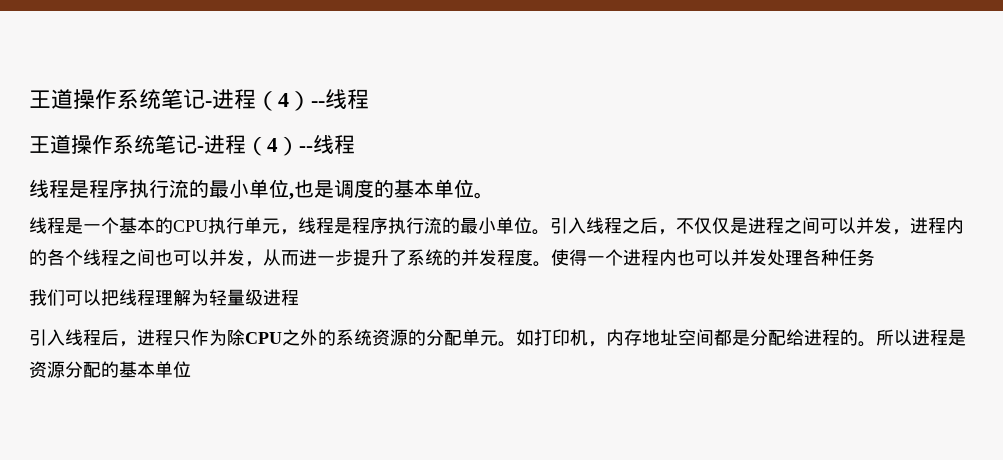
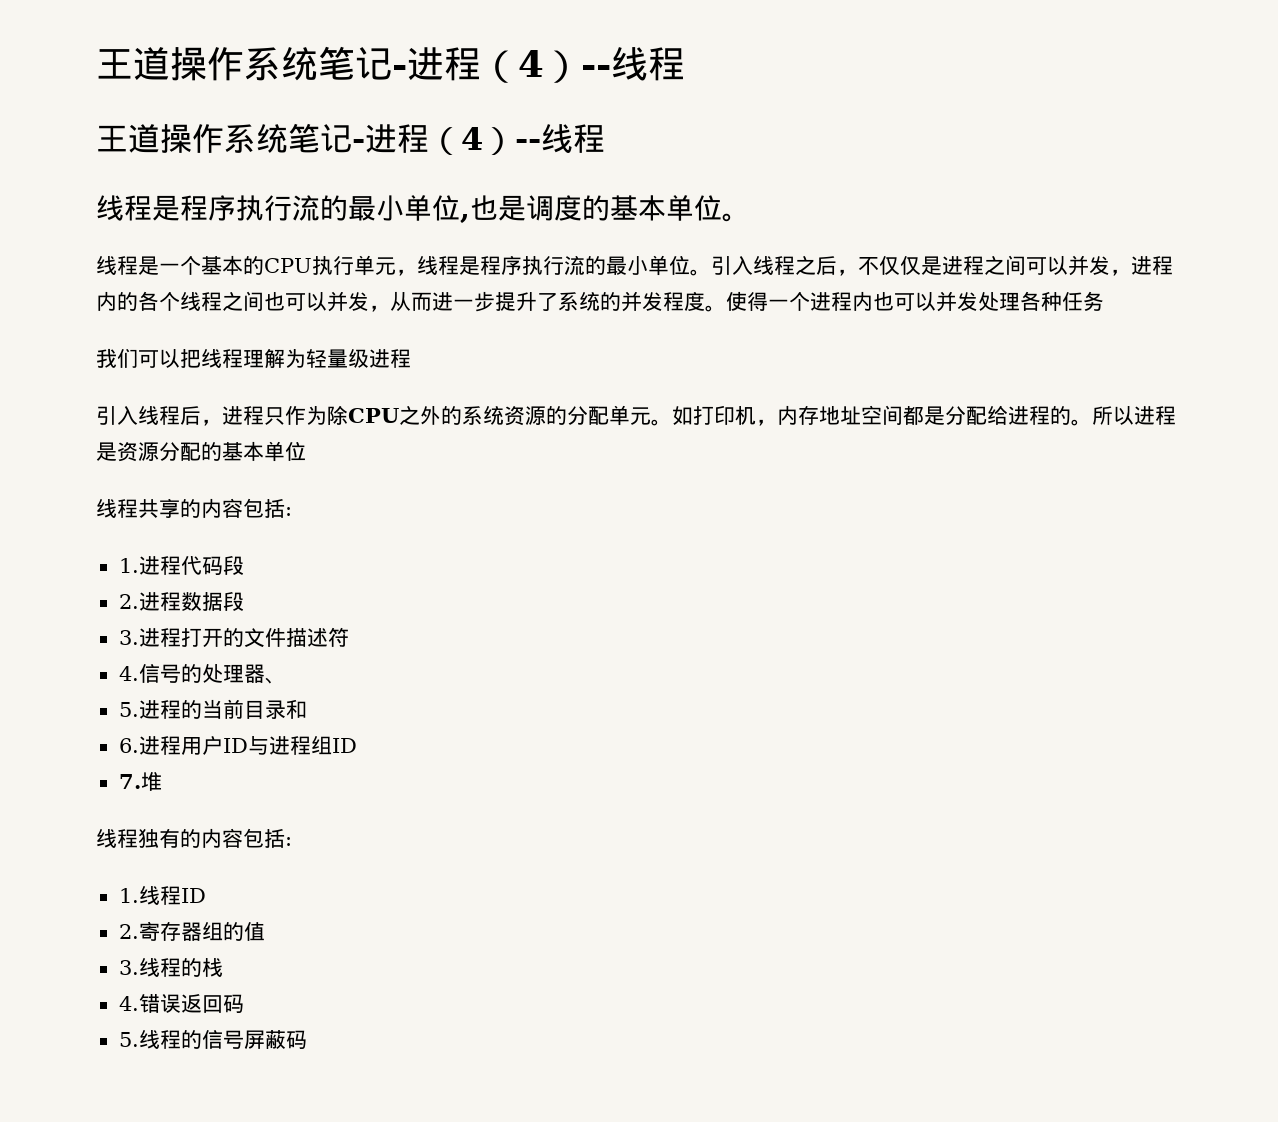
(191, 369) none -> [96,498,292,518] [118,556,244,575] [118,592,244,611] [118,627,349,648] [118,663,286,684] [118,699,307,719] [118,736,357,755] [118,771,162,791] [96,828,292,848] [118,886,206,905] [118,921,265,941] [118,958,223,977] [118,994,244,1013] [118,1030,307,1049] // 线程共享的内容包括: // 1.进程代码段 // 2.进程数据段 // 3.进程打开的文件描述符 // 4.信号的处理器、 // 5.进程的当前目录和 // 6.进程用户ID与进程组ID // 7.堆 // 线程独有的内容包括: // 1.线程ID // 2.寄存器组的值 // 3.线程的栈 // 4.错误返回码 // 5.线程的信号屏蔽码

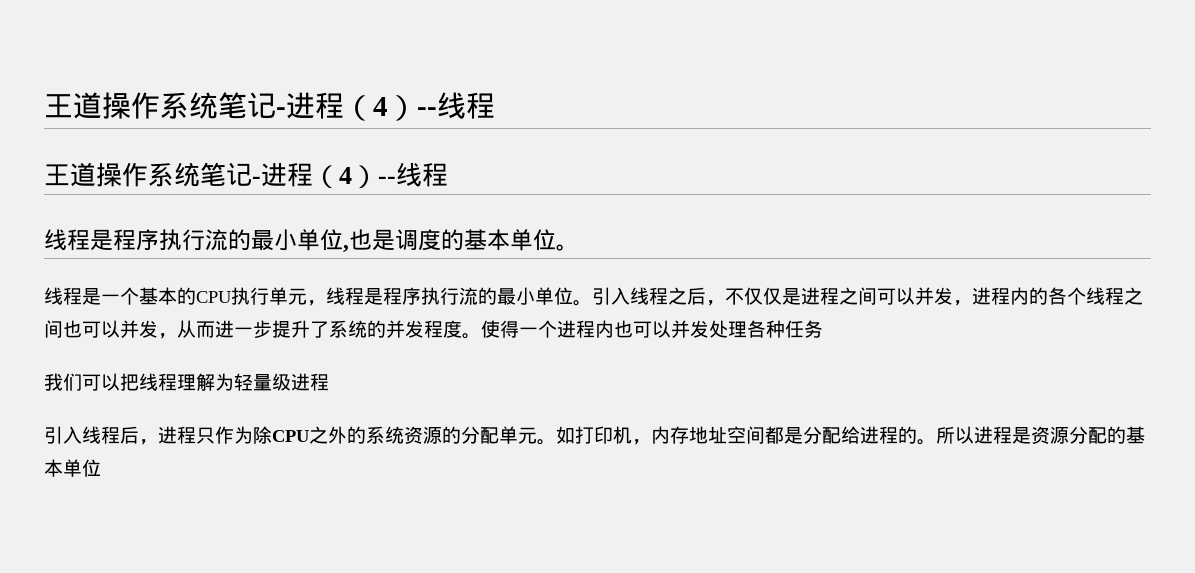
[96,498,292,518] [118,556,244,575] [118,592,244,611] [118,627,349,648] [118,663,286,684] [118,699,307,719] [118,736,357,755] [118,771,162,791] [96,828,292,848] [118,886,206,905] [118,921,265,941] [118,958,223,977] [118,994,244,1013] [118,1030,307,1049] // 线程共享的内容包括: // 1.进程代码段 // 2.进程数据段 // 3.进程打开的文件描述符 // 4.信号的处理器、 // 5.进程的当前目录和 // 6.进程用户ID与进程组ID // 7.堆 // 线程独有的内容包括: // 1.线程ID // 2.寄存器组的值 // 3.线程的栈 // 4.错误返回码 // 5.线程的信号屏蔽码 -> (101, 468) none

